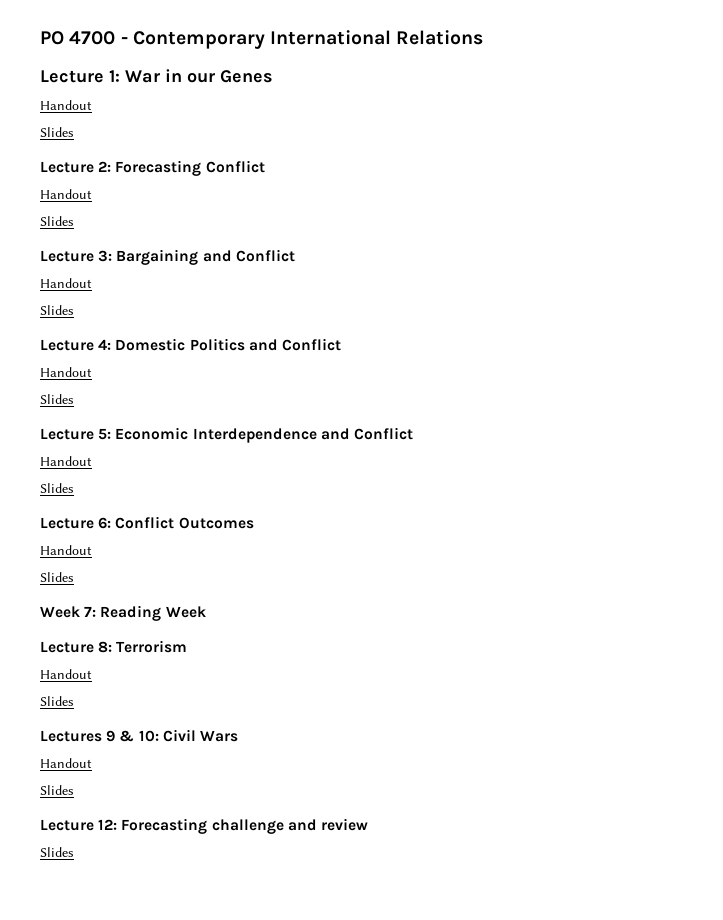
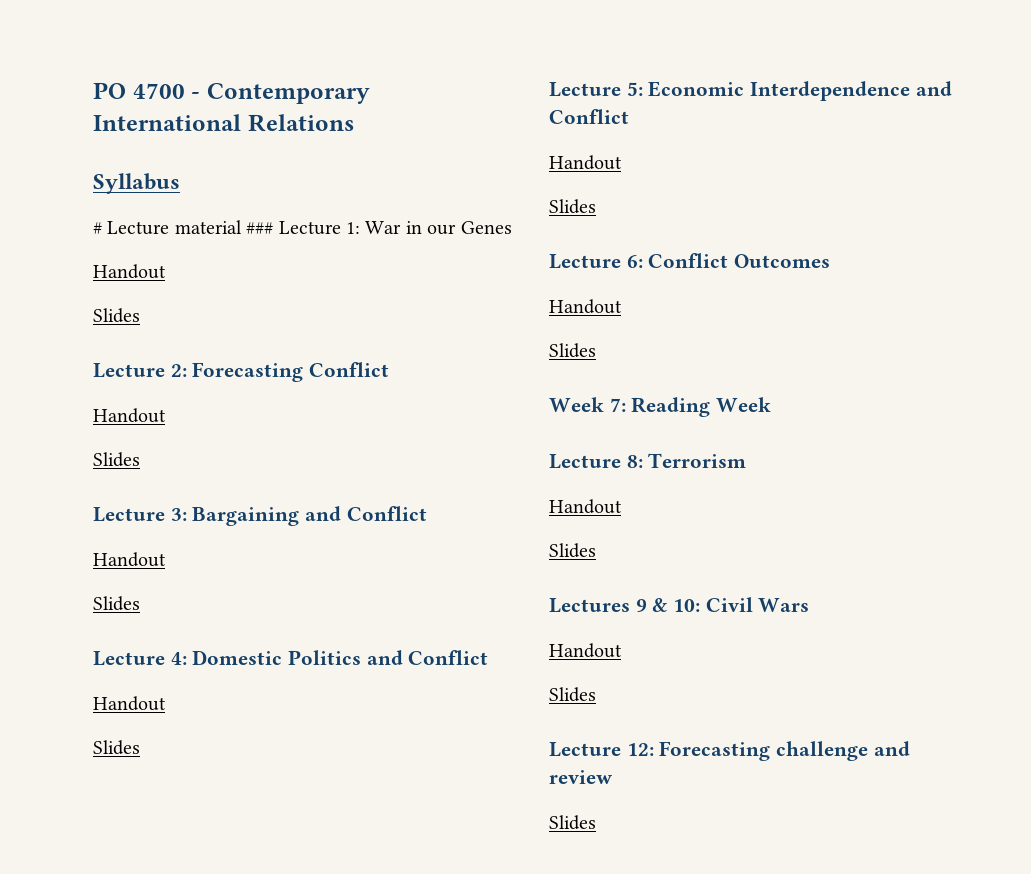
(484, 37) none -> [93,173,180,194] [93,220,274,235] Syllabus // # Lecture material ###

